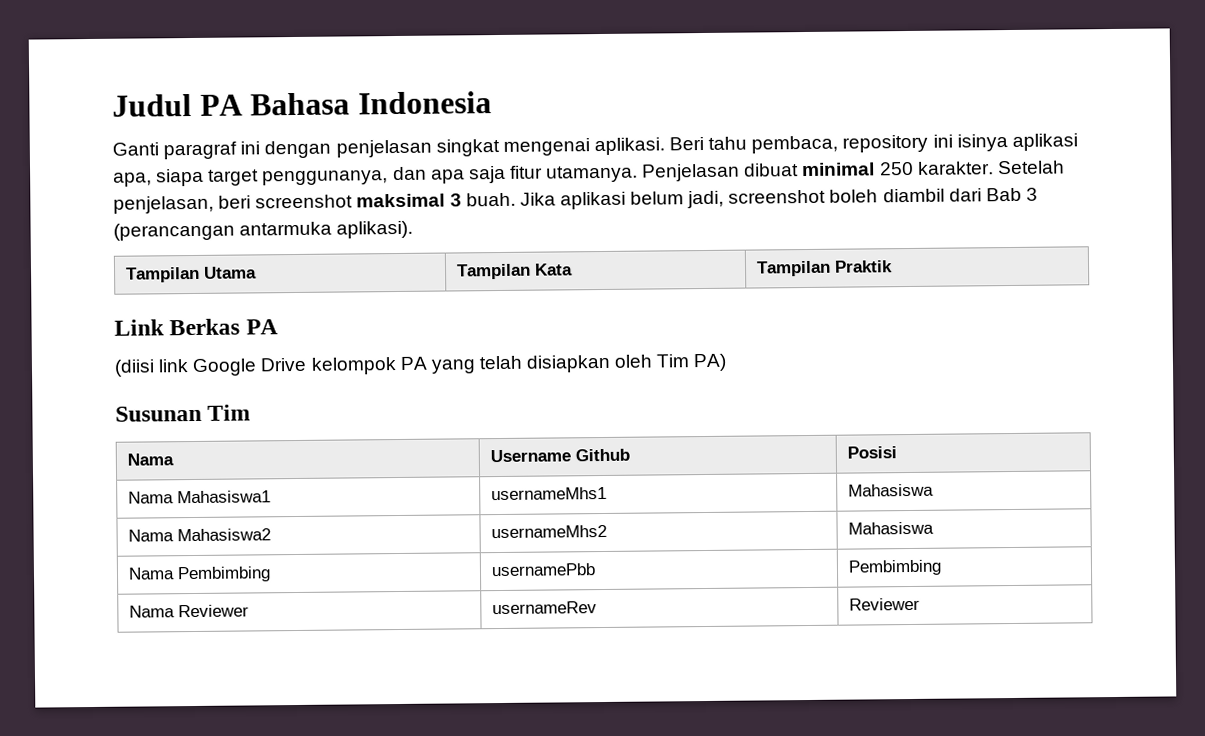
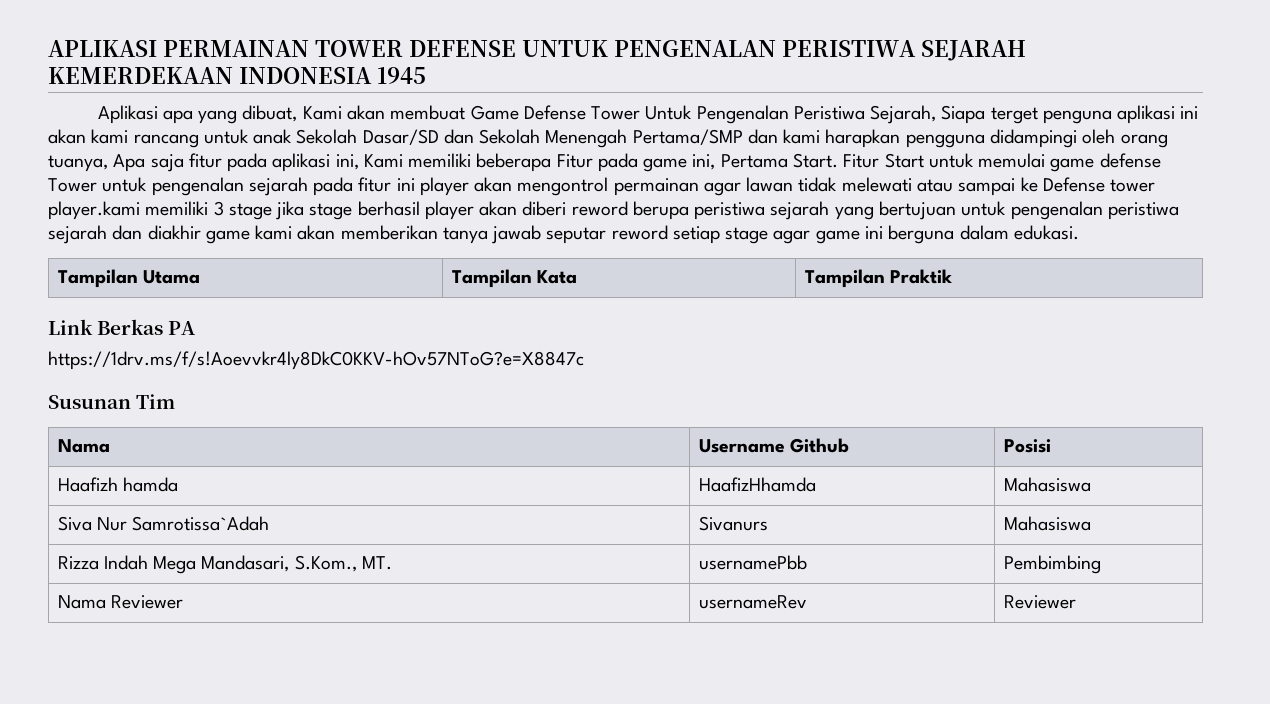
[112,91,492,117] [112,133,1078,160] [113,160,1065,187] [113,187,1038,214] [113,220,414,241] Judul PA Bahasa Indonesia // Ganti paragraf ini dengan penjelasan singkat mengenai aplikasi. Beri tahu pembaca, repository ini isinya aplikasi apa, siapa target penggunanya, dan apa saja fitur utamanya. Penjelasan dibuat minimal 250 karakter. Setelah penjelasan, beri screenshot maksimal 3 buah. Jika aplikasi belum jadi, screenshot boleh diambil dari Bab 3 (perancangan antarmuka aplikasi). -> [48,40,1026,61] [48,67,426,84] [97,105,1199,124] [48,129,1168,148] [48,153,1161,172] [48,177,1156,196] [48,201,1179,220] [48,225,1079,244] APLIKASI PERMAINAN TOWER DEFENSE UNTUK PENGENALAN PERISTIWA SEJARAH KEMERDEKAAN INDONESIA 1945 // Aplikasi apa yang dibuat, Kami akan membuat Game Defense Tower Untuk Pengenalan Peristiwa Sejarah, Siapa terget penguna aplikasi ini akan kami rancang untuk anak Sekolah Dasar/SD dan Sekolah Menengah Pertama/SMP dan kami harapkan pengguna didampingi oleh orang tuanya, Apa saja fitur pada aplikasi ini, Kami memiliki beberapa Fitur pada game ini, Pertama Start. Fitur Start untuk memulai game defense Tower untuk pengenalan sejarah pada fitur ini player akan mengontrol permainan agar lawan tidak melewati atau sampai ke Defense tower player.kami memiliki 3 stage jika stage berhasil player akan diberi reword berupa peristiwa sejarah yang bertujuan untuk pengenalan peristiwa sejarah dan diakhir game kami akan memberikan tanya jawab seputar reword setiap stage agar game ini berguna dalam edukasi.
[114,353,728,377] (diisi link Google Drive kelompok PA yang telah disiapkan oleh Tim PA) -> [48,351,584,370] https://1drv.ms/f/s!Aoevvkr4ly8DkC0KKV-hOv57NToG?e=X8847c
[128,490,272,504] [491,486,608,501] [848,483,935,497] [128,528,272,542] [491,524,608,539] [848,521,935,535] [128,566,272,583] Nama Mahasiswa1 | usernameMhs1 | Mahasiswa // Nama Mahasiswa2 | usernameMhs2 | Mahasiswa // Nama Pembimbing -> [57,477,178,492] [698,477,816,492] [1003,477,1091,492] [57,516,270,531] [698,516,768,531] [1003,516,1091,531] [57,555,392,574] Haafizh hamda | HaafizHhamda | Mahasiswa // Siva Nur Samrotissa`Adah | Sivanurs | Mahasiswa // Rizza Indah Mega Mandasari, S.Kom., MT.

